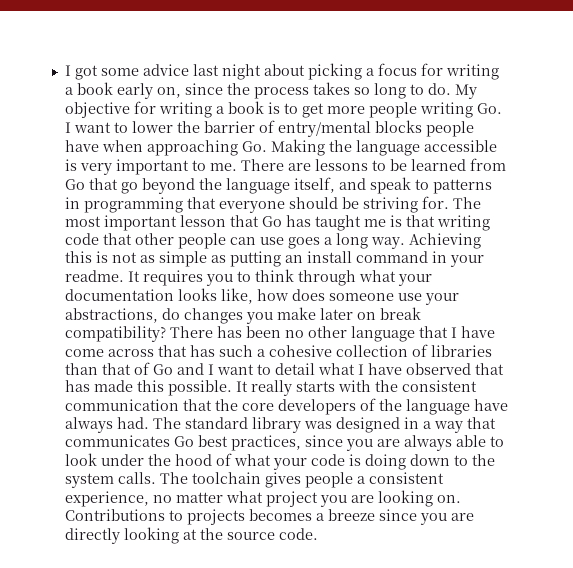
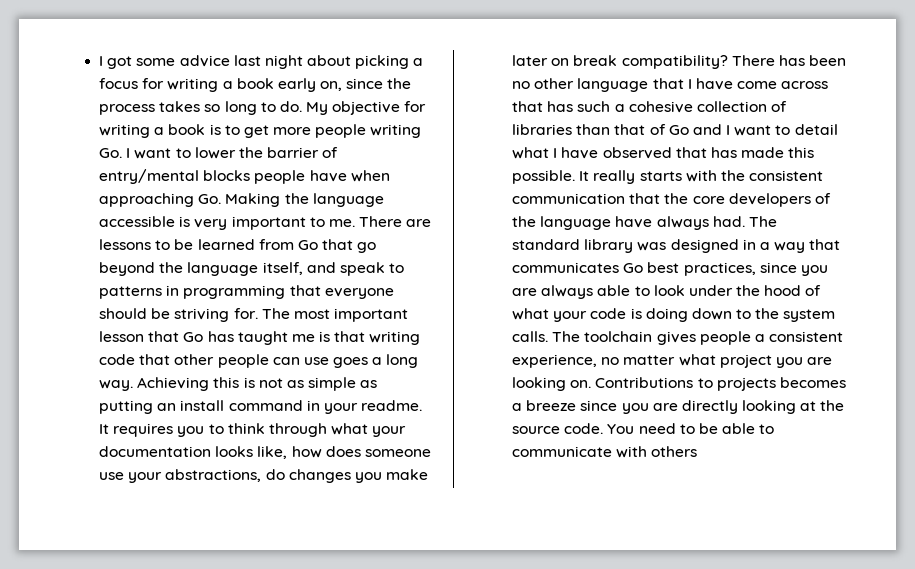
(318, 534) none -> [607,423,775,434] [511,446,698,458] You need to be able to communicate with others

